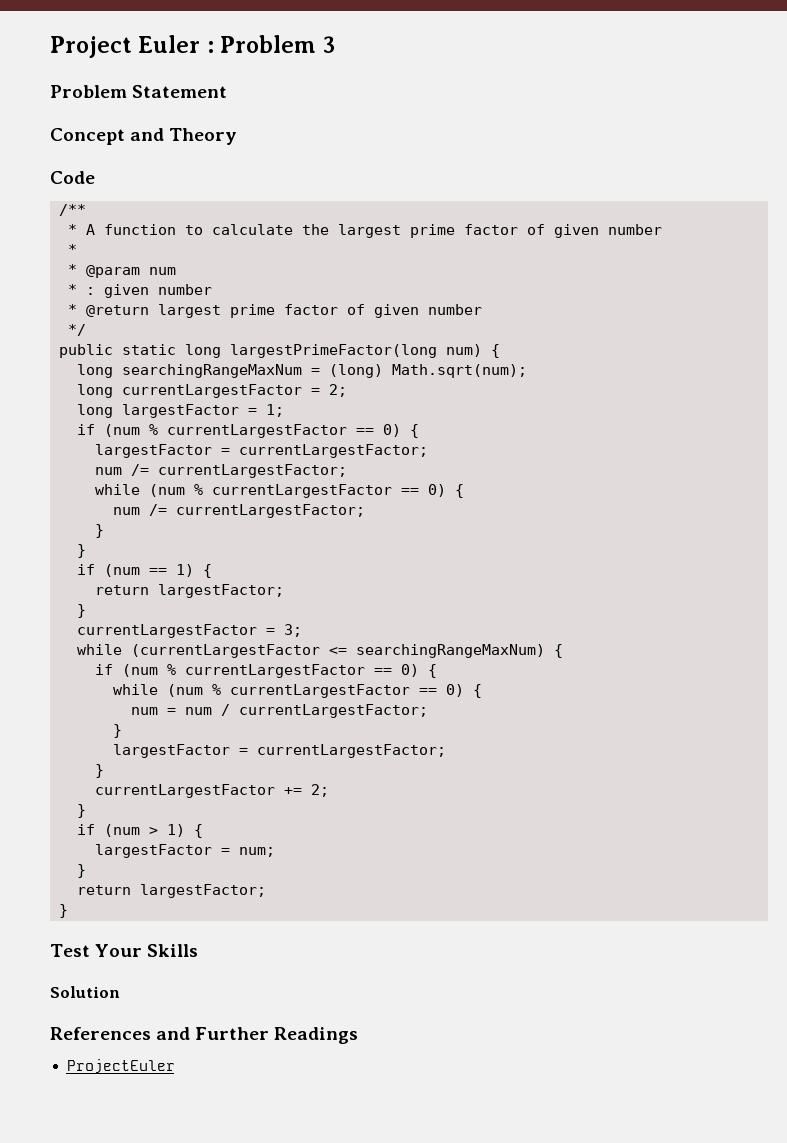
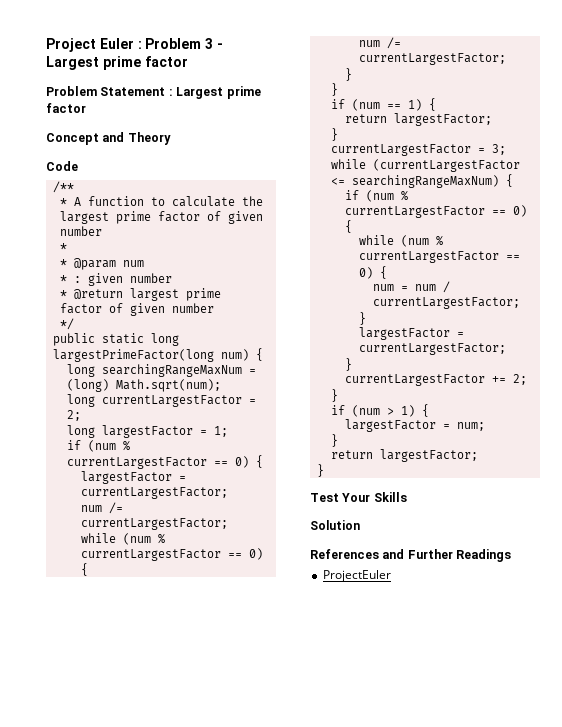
[50,85,228,98] // Problem Statement -> [216,43,223,49] [46,56,188,70] [46,86,261,99] [46,103,86,113] - Largest prime factor // Problem Statement : Largest prime factor

